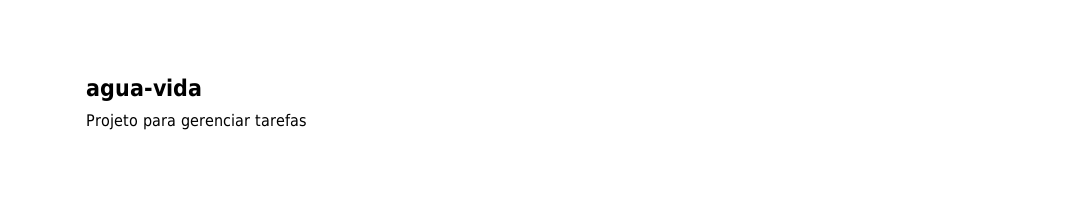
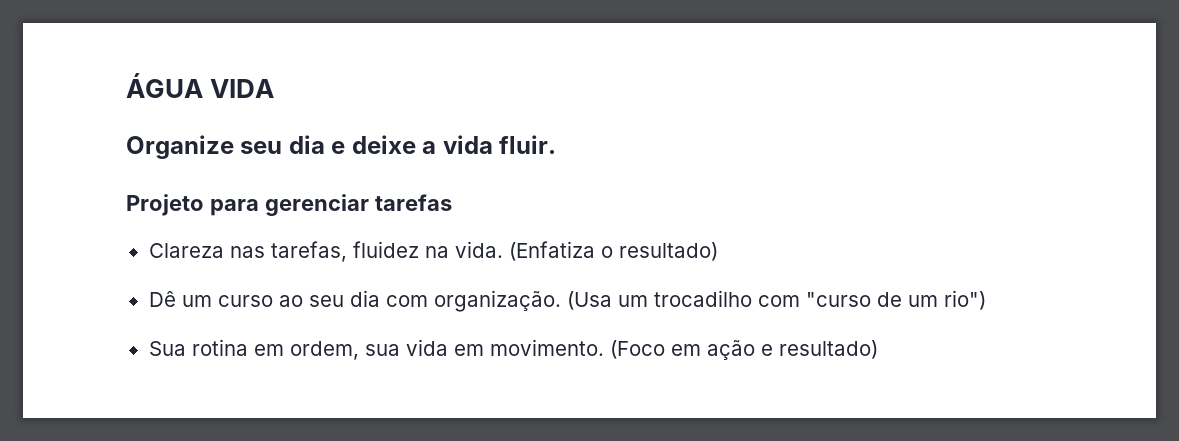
[86,78,202,101] [86,113,307,130] agua-vida // Projeto para gerenciar tarefas -> [126,73,275,98] [126,135,557,159] [126,194,452,216] [148,241,718,262] [148,290,986,312] [148,339,878,360] ÁGUA VIDA // Organize seu dia e deixe a vida fluir. // Projeto para gerenciar tarefas // Clareza nas tarefas, fluidez na vida. (Enfatiza o resultado) // Dê um curso ao seu dia com organização. (Usa um trocadilho com "curso de um rio") // Sua rotina em ordem, sua vida em movimento. (Foco em ação e resultado)

